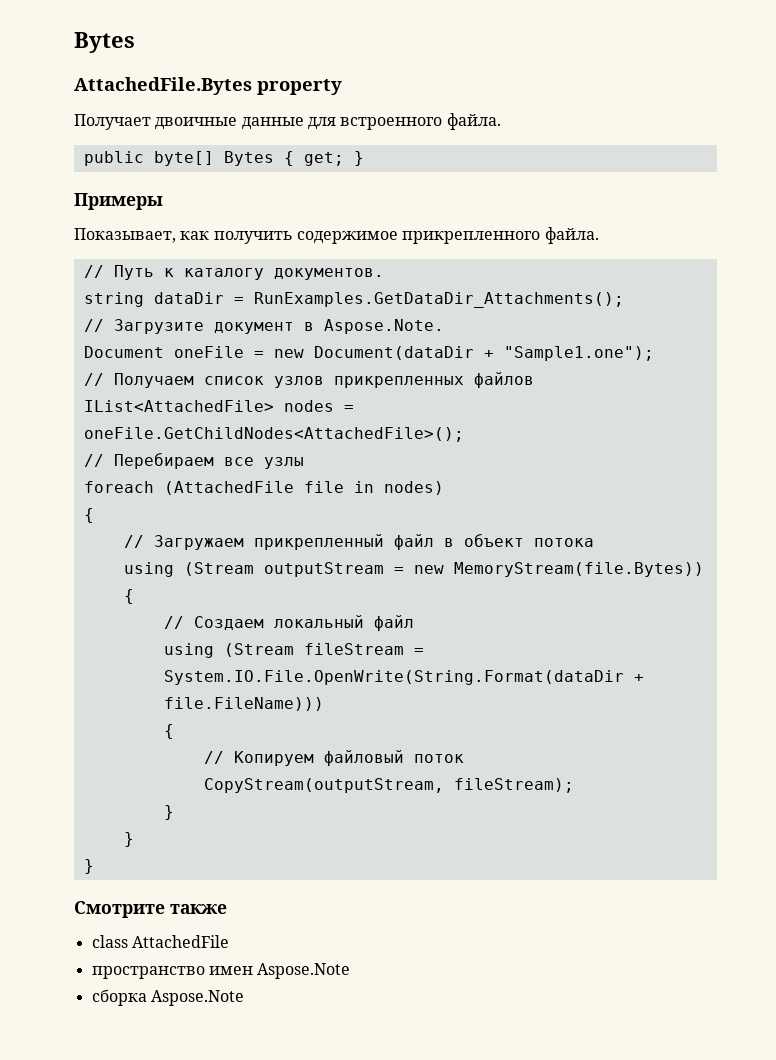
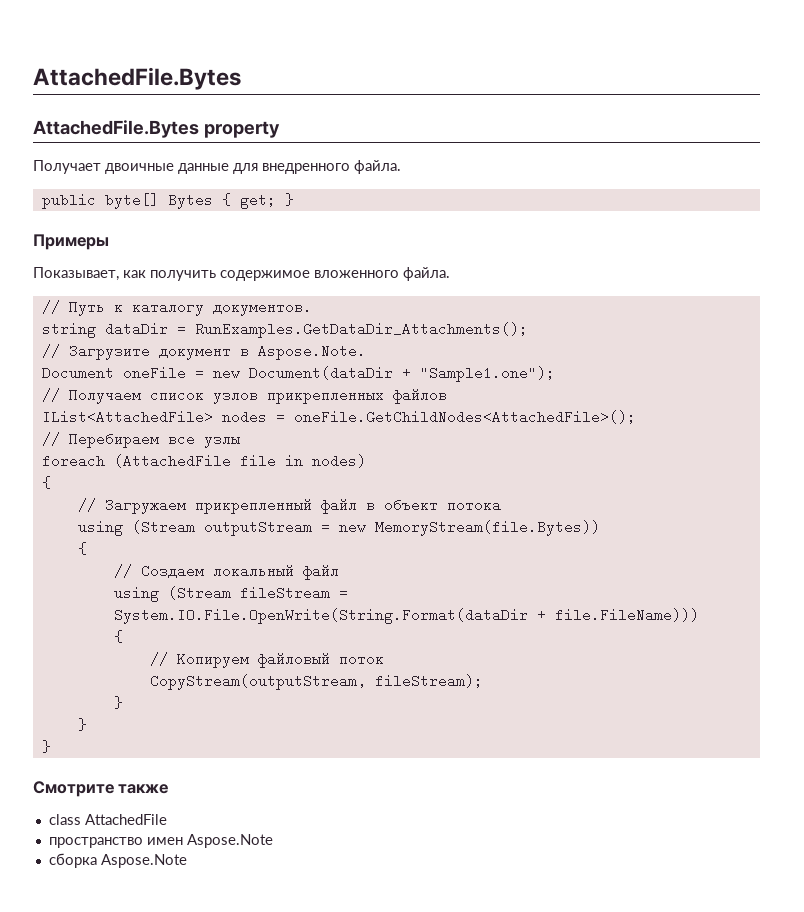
[74,32,135,53] Bytes -> [33,67,241,90] AttachedFile.Bytes
[340,117,443,130] встроенного -> [262,163,350,174] внедренного
[402,231,541,244] прикрепленного -> [314,270,399,278] вложенного

